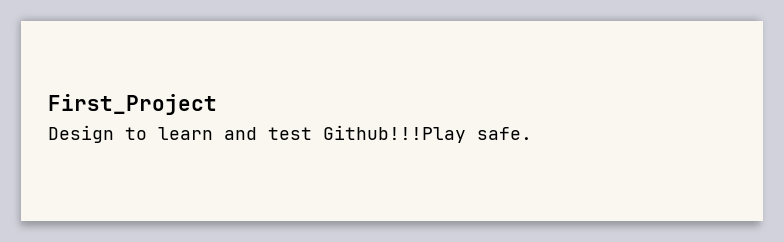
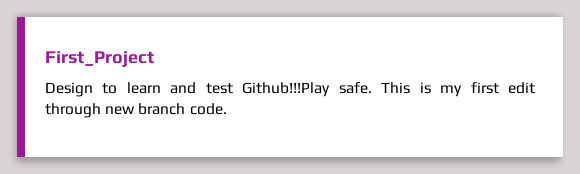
(532, 133) none -> [381,82,535,97] [45,103,227,118] This is my first edit through new branch code.

